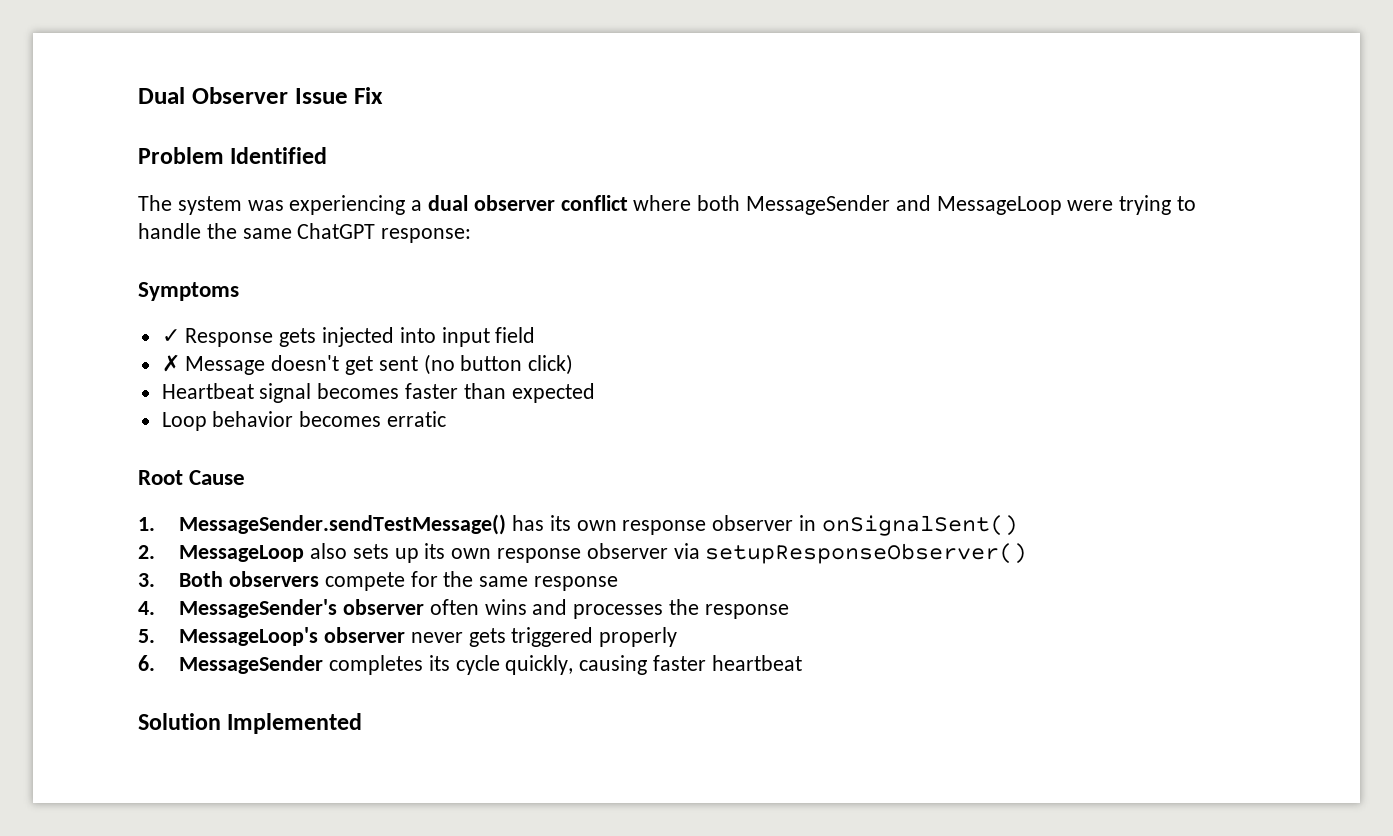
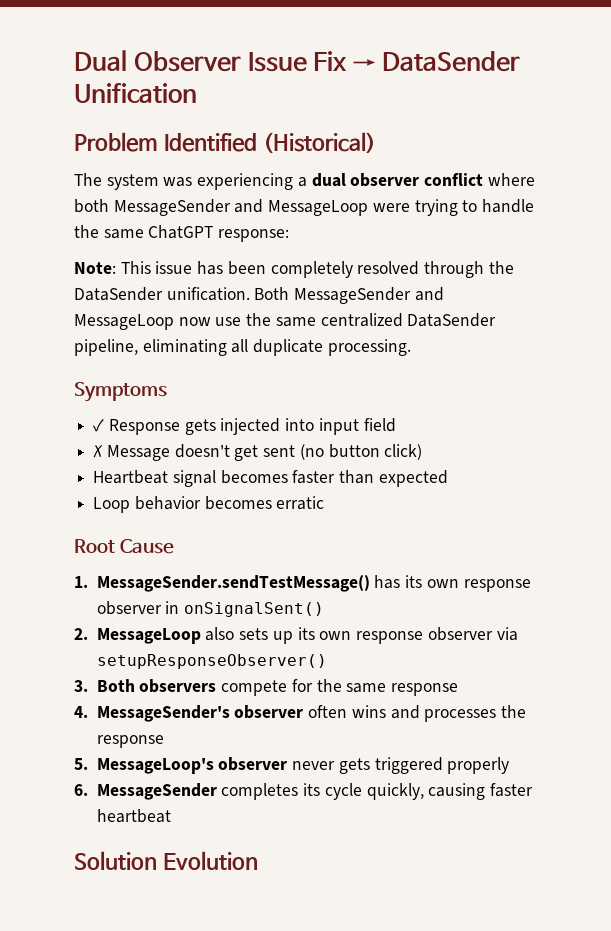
(384, 95) none -> [353,51,520,72] [74,83,197,103] → DataSender Unification
(328, 155) none -> [262,132,376,153] (Historical)
(472, 235) none -> [74,261,514,278] [74,287,444,304] [74,313,497,330] [74,339,411,356] // Note: This issue has been completely resolved through the DataSender unification. Both MessageSender and MessageLoop now use the same centralized DataSender pipeline, eliminating all duplicate processing.
[227,713,363,734] Implemented -> [162,851,258,870] Evolution

